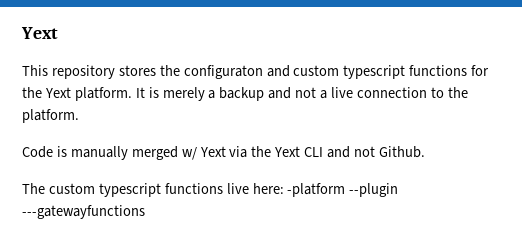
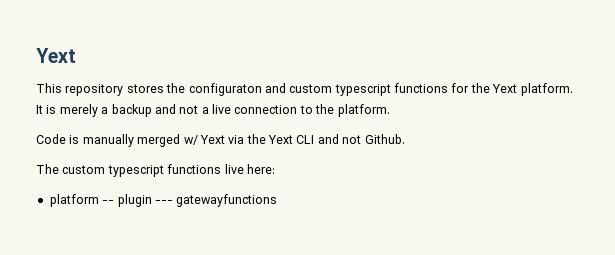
[287,183,399,197] [22,205,145,219] -platform --plugin ---gatewayfunctions -> [49,194,278,207] // platform -- plugin --- gatewayfunctions

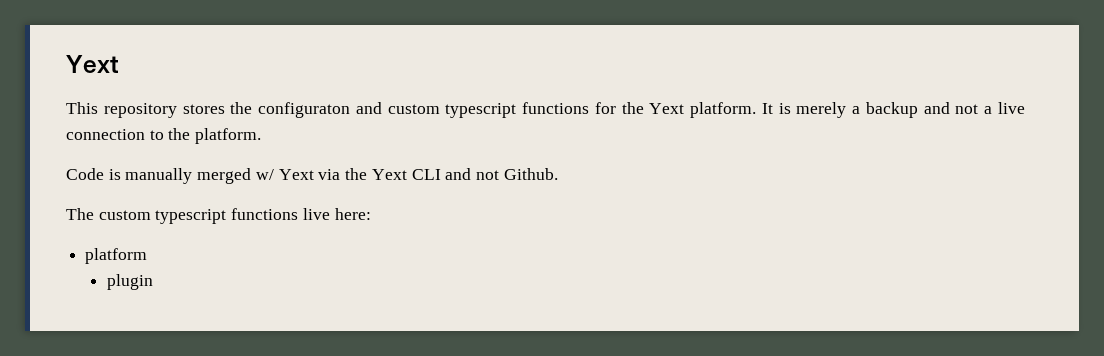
[102,194,278,207] -- plugin --- gatewayfunctions -> [106,274,153,290] // plugin

